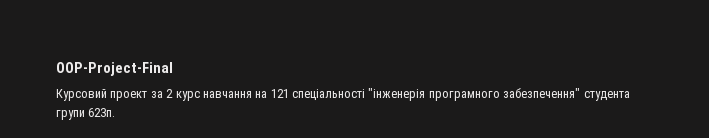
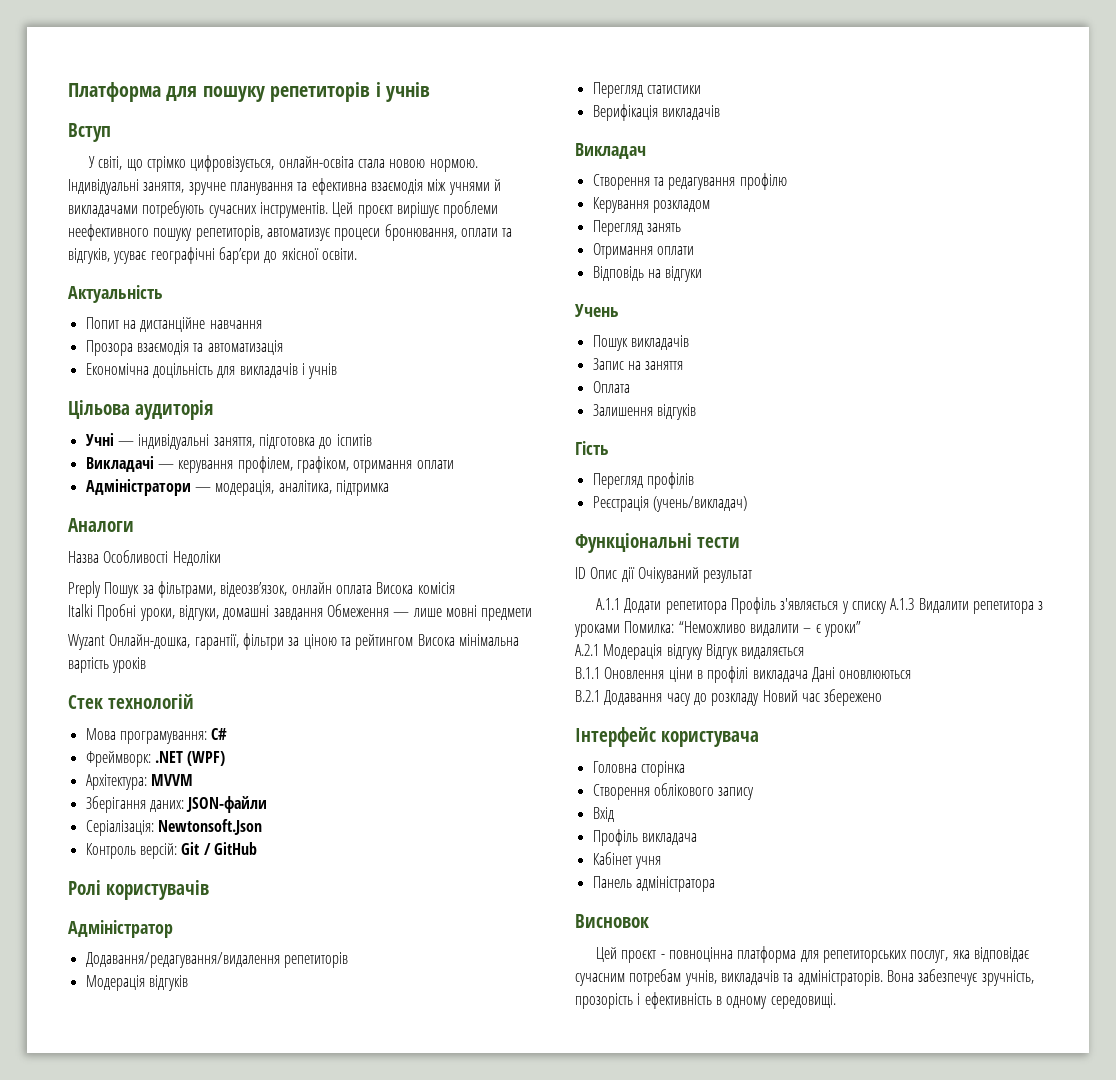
[56,62,173,76] [56,88,630,101] [56,108,116,120] OOP-Project-Final // Курсовий проект за 2 курс навчання на 121 спеціальності "інженерія програмного забезпечення" студента групи 623п. -> [68,82,430,102] [68,123,111,142] [89,155,478,172] [68,178,501,195] [68,201,499,218] [68,224,513,241] [68,247,357,264] [68,285,163,303] [85,317,262,332] [85,340,283,356] [85,363,338,379] [68,400,213,420] [85,433,372,450] [85,456,454,473] [85,479,389,496] [68,518,134,532] [68,550,221,566] [68,581,455,598] [68,604,533,621] [68,633,519,650] [68,657,147,673] [68,694,194,709] [85,728,228,744] [85,751,226,767] [85,774,193,790] [85,796,268,813] [85,819,262,836] [85,842,257,859] [68,880,209,900] [68,920,173,938] [85,952,348,968] [85,975,188,991] [592,82,701,98] [592,104,720,121] [575,143,646,159] [592,173,787,190] [592,197,710,213] [592,220,681,236] [592,243,694,259] [592,266,703,282] [575,304,619,317] [592,335,689,351] [592,358,684,370] [592,381,630,393] [592,404,696,420] [575,441,609,455] [592,472,694,489] [592,496,747,512] [575,533,740,553] [575,567,753,583] [596,597,1044,614] [574,621,861,637] [575,644,805,660] [575,666,912,683] [575,689,883,706] [575,727,759,747] [592,761,685,777] [592,783,755,800] [592,807,614,822] [592,829,697,846] [592,852,661,869] [592,876,715,892] [575,914,649,928] [596,946,1029,963] [575,969,1034,986] [575,992,836,1009] Платформа для пошуку репетиторів і учнів // Вступ // У світі, що стрімко цифровізується, онлайн-освіта стала новою нормою. Індивідуальні заняття, зручне планування та ефективна взаємодія між учнями й викладачами потребують сучасних інструментів. Цей проєкт вирішує проблеми неефективного пошуку репетиторів, автоматизує процеси бронювання, оплати та відгуків, усуває географічні бар’єри до якісної освіти. // Актуальність // Попит на дистанційне навчання // Прозора взаємодія та автоматизація // Економічна доцільність для викладачів і учнів // Цільова аудиторія // Учні — індивідуальні заняття, підготовка до іспитів // Викладачі — керування профілем, графіком, отримання оплати // Адміністратори — модерація, аналітика, підтримка // Аналоги // Назва Особливості Недоліки // Preply Пошук за фільтрами, відеозв’язок, онлайн оплата Висока комісія // Italki Пробні уроки, відгуки, домашні завдання Обмеження — лише мовні предмети // Wyzant Онлайн-дошка, гарантії, фільтри за ціною та рейтингом Висока мінімальна вартість уроків // Стек технологій // Мова програмування: C# // Фреймворк: .NET (WPF) // Архітектура: MVVM // Зберігання даних: JSON-файли // Серіалізація: Newtonsoft.Json // Контроль версій: Git / GitHub // Ролі користувачів // Адміністратор // Додавання/редагування/видалення репетиторів // Модерація відгуків // Перегляд статистики // Верифікація викладачів // Викладач // Створення та редагування профілю // Керування розкладом // Перегляд занять // Отримання оплати // Відповідь на відгуки // Учень // Пошук викладачів // Запис на заняття // Оплата // Залишення відгуків // Гість // Перегляд профілів // Реєстрація (учень/викладач) // Функціональні тести // ID Опис дії Очікуваний результат // A.1.1 Додати репетитора Профіль з'являється у списку A.1.3 Видалити репетитора з уроками Помилка: “Неможливо видалити – є уроки” // A.2.1 Модерація відгуку Відгук видаляється // В.1.1 Оновлення ціни в профілі викладача Дані оновлюються // В.2.1 Додавання часу до розкладу Новий час збережено // Інтерфейс користувача // Головна сторінка // Створення облікового запису // Вхід // Профіль викладача // Кабінет учня // Панель адміністратора // Висновок // Цей проєкт - повноцінна платформа для репетиторських послуг, яка відповідає сучасним потребам учнів, викладачів та адміністраторів. Вона забезпечує зручність, прозорість і ефективність в одному середовищі.

